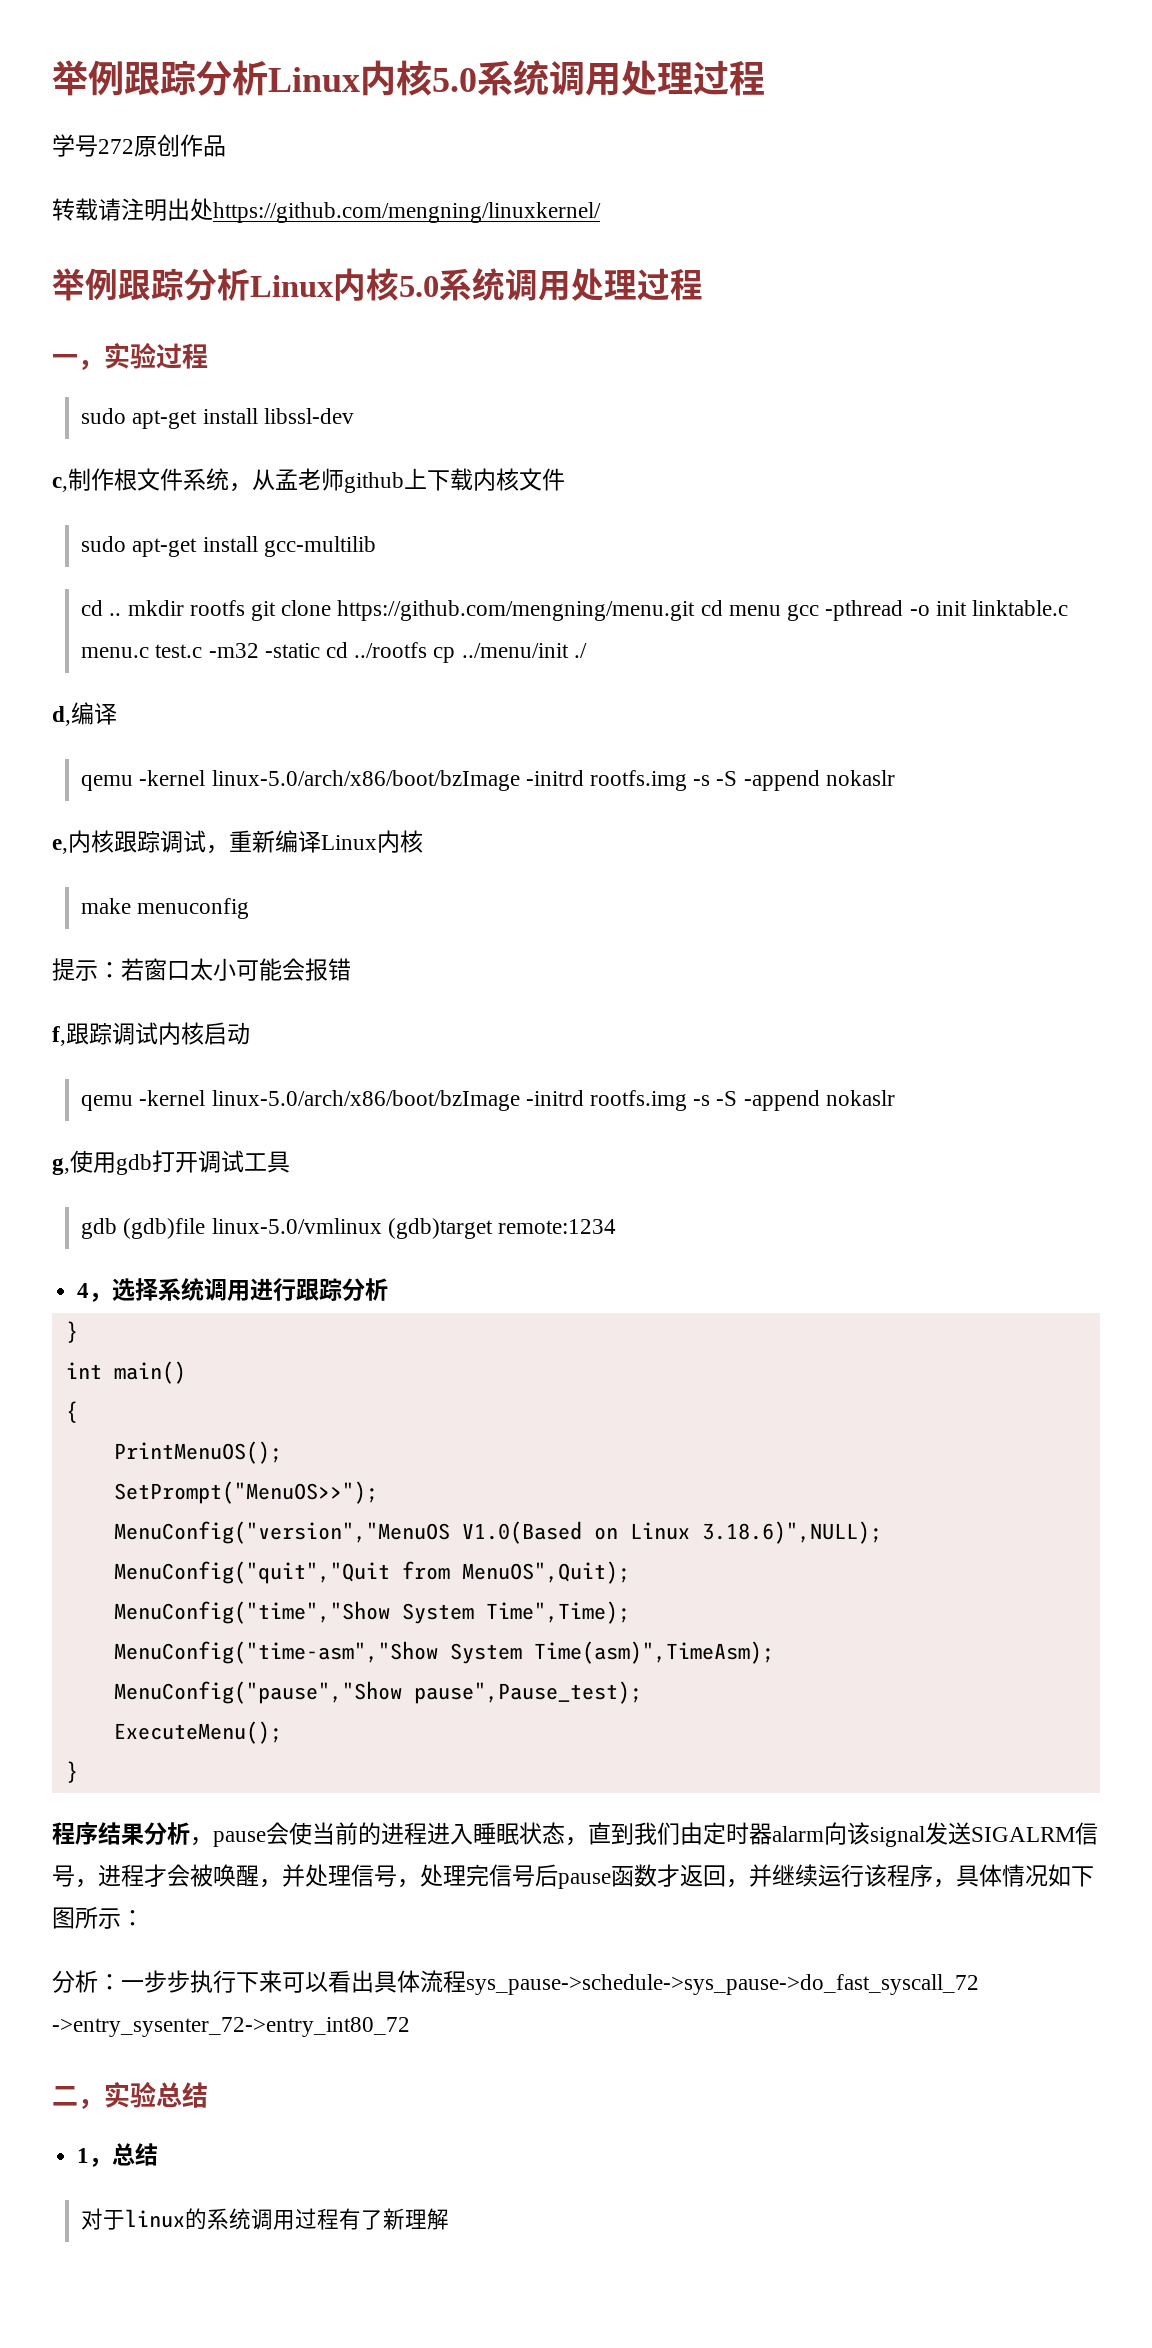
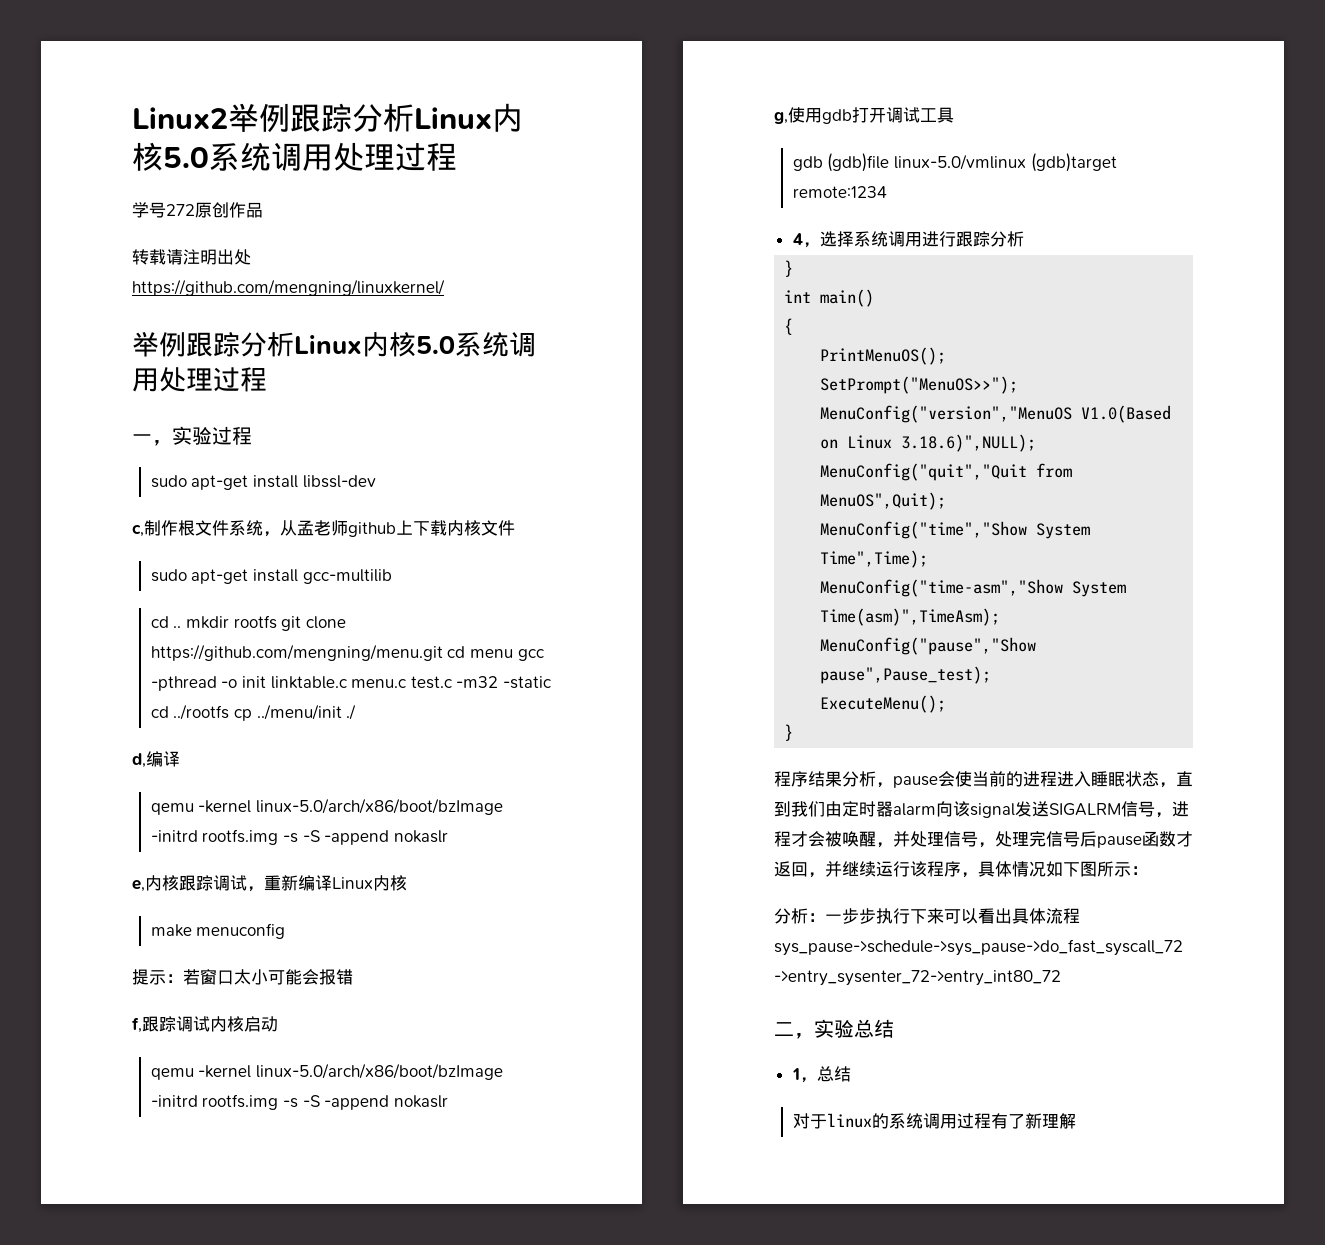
(52, 78) none -> [132,107,228,129] Linux2

